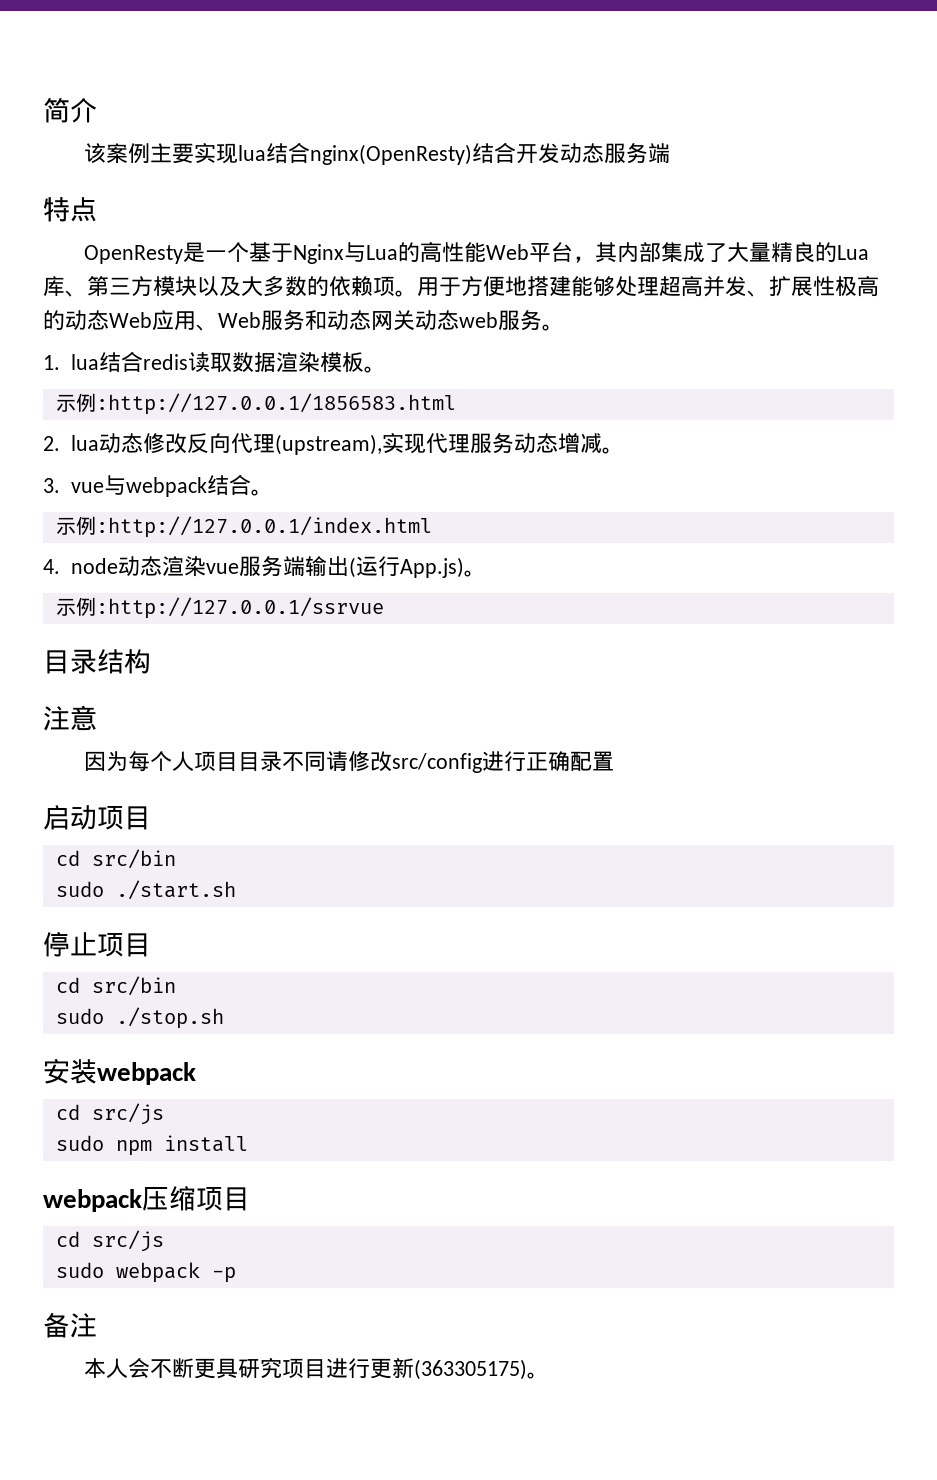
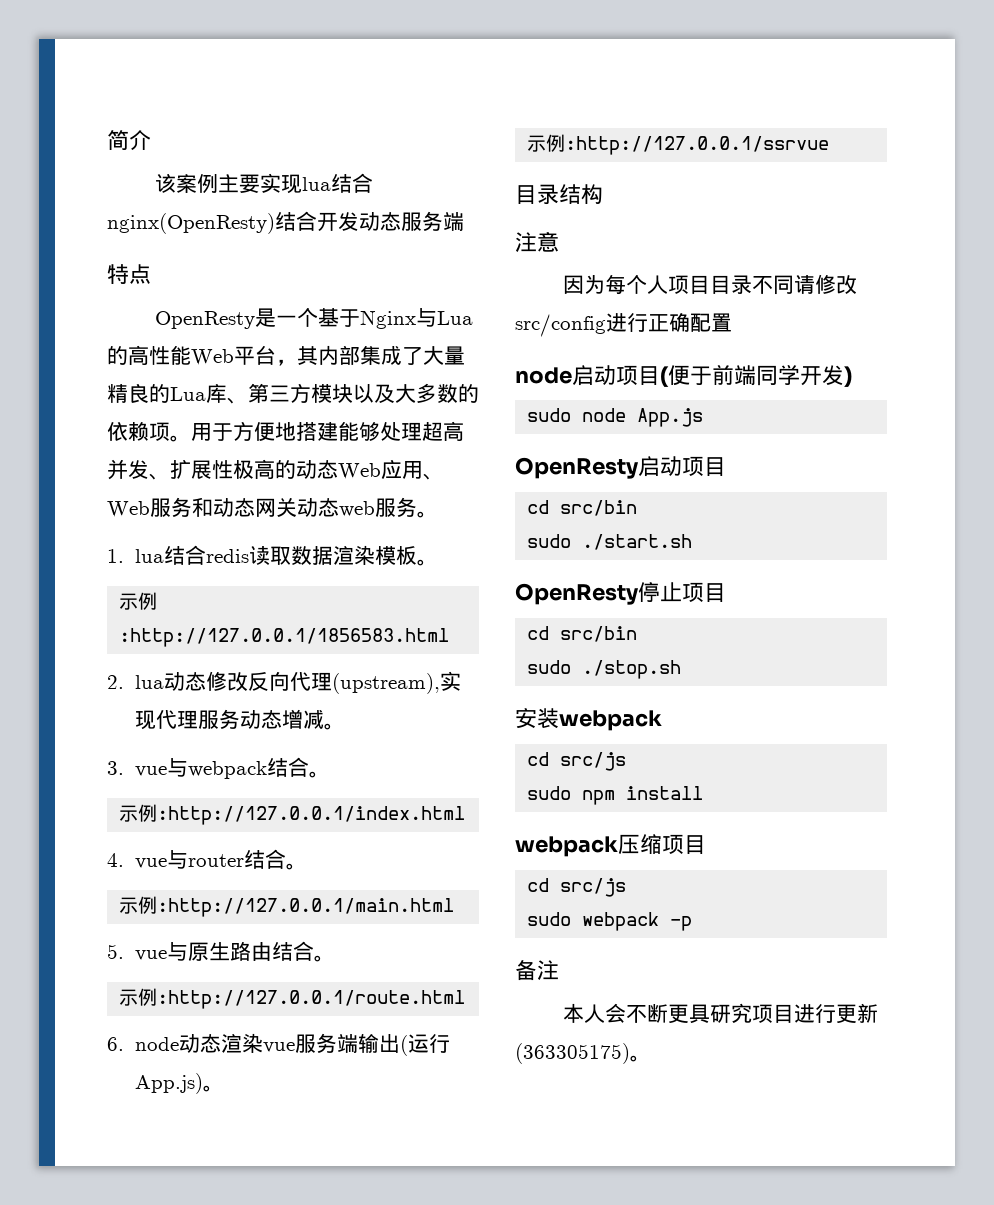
(60, 566) none -> [134,849,307,870] [119,896,455,917] [107,941,335,962] [119,988,466,1009] [107,1037,124,1051] vue与router结合。 // 示例:http://127.0.0.1/main.html // 5. vue与原生路由结合。 // 示例:http://127.0.0.1/route.html // 6.
(615, 761) none -> [515,364,852,387] [527,408,704,427] [515,457,639,479] node启动项目(便于前端同学开发) // sudo node App.js // OpenResty
(236, 890) none -> [515,583,639,605] OpenResty

